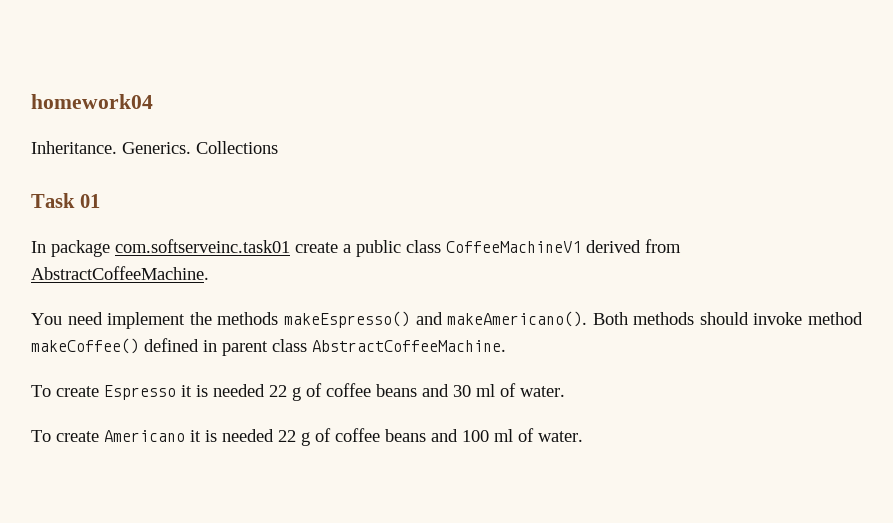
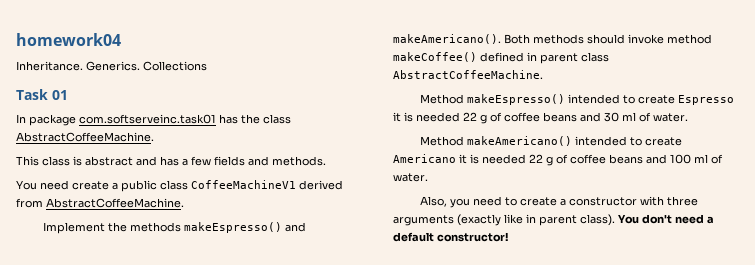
(290, 246) none -> [219,114,291,124] [16,132,154,142] [16,156,326,166] [16,180,69,190] has the class AbstractCoffeeMachine. // This class is abstract and has a few fields and methods. // You need
[31,312,186,329] You need implement -> [42,222,105,234] Implement
[31,385,51,397] To -> [419,94,635,105] Method makeEspresso() intended to
[31,430,51,442] To -> [419,136,642,146] Method makeAmericano() intended to
(583, 436) none -> [419,196,698,208] [393,214,714,226] [393,232,508,242] // Also, you need to create a constructor with three arguments (exactly like in parent class). You don't need a default constructor!

